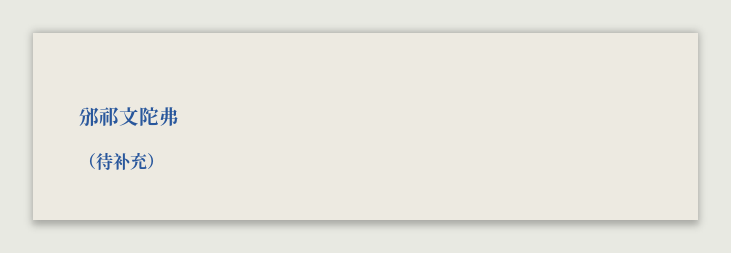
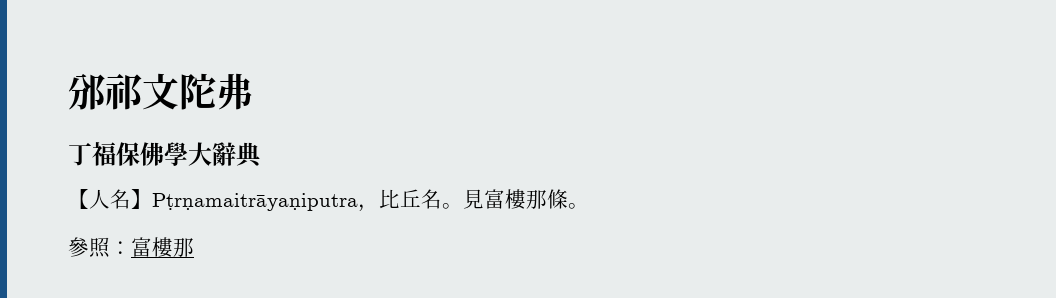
[79,152,164,170] （待补充） -> [68,142,263,168] [68,189,589,212] [68,237,194,258] 丁福保佛學大辭典 // 【人名】Pṭrṇamaitrāyaṇiputra，比丘名。見富樓那條。 // 參照：富樓那

